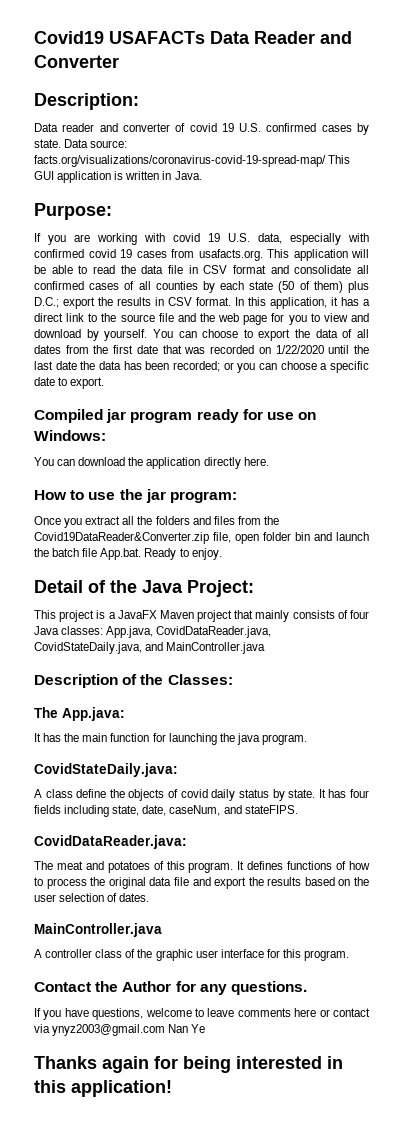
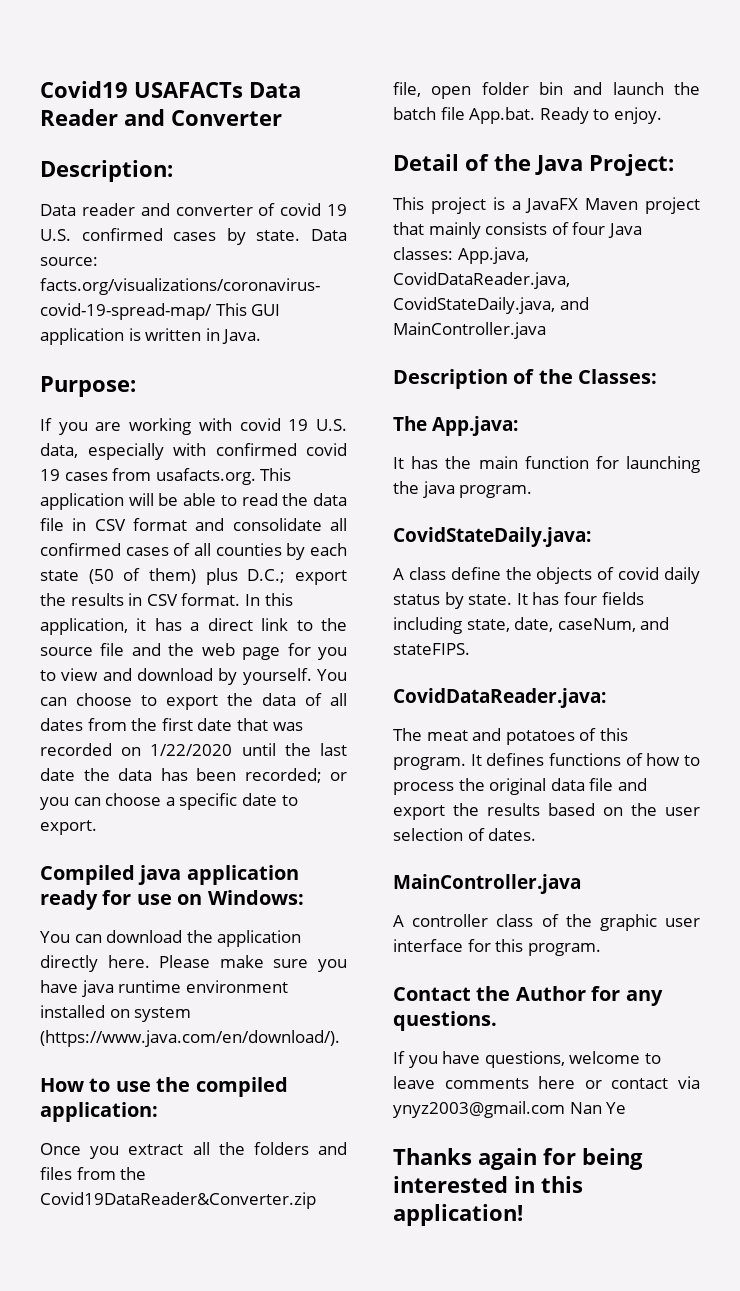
[106,409,193,423] jar program -> [138,865,299,885] java application
(269, 461) none -> [159,955,347,972] [40,980,288,997] [40,1005,192,1022] [40,1030,340,1047] Please make sure you have java runtime environment installed on system (https://www.java.com/en/download/).
[145,489,237,503] jar program: -> [195,1077,288,1097] [40,1102,158,1122] compiled application:

